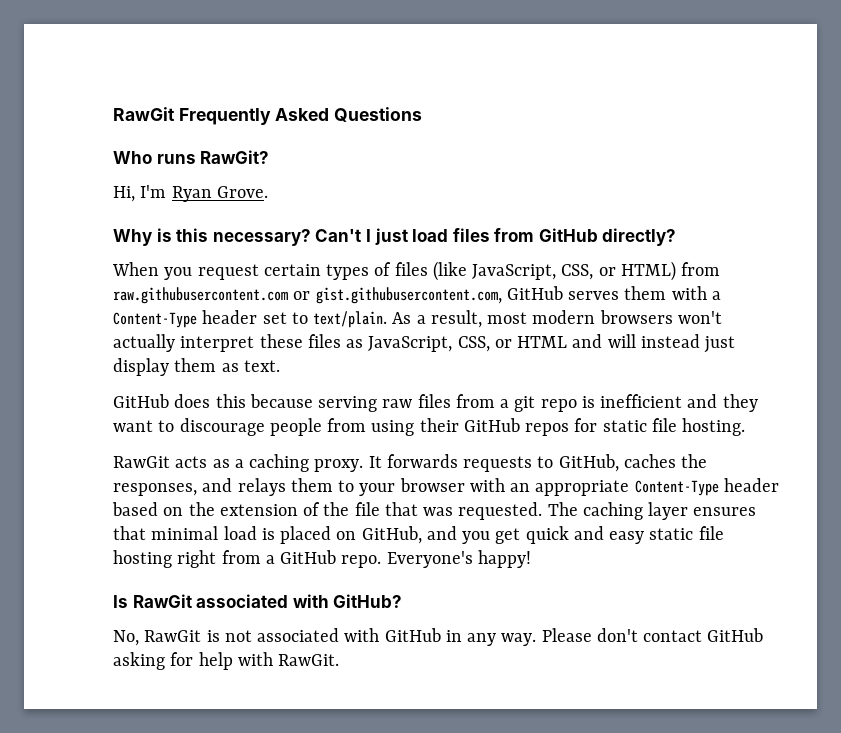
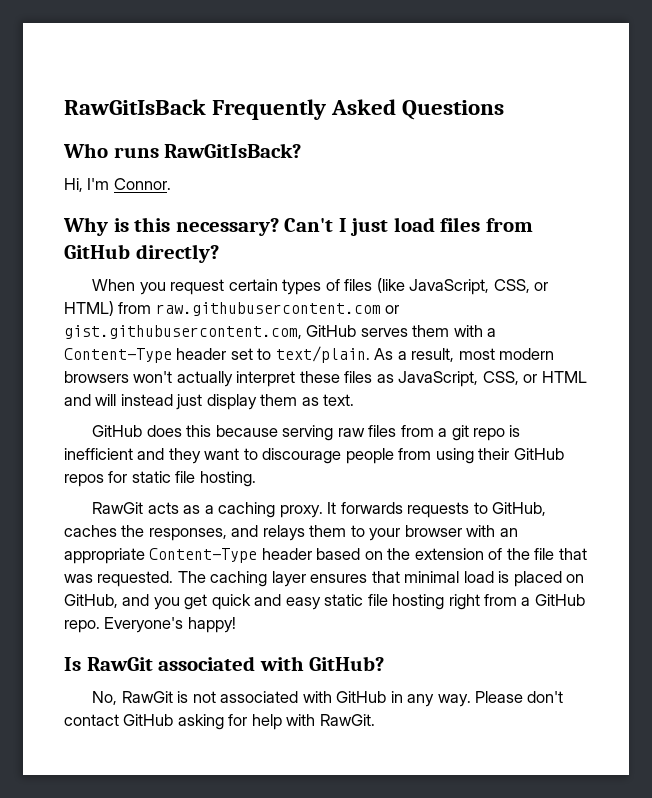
[113,107,175,121] RawGit -> [64,99,206,115] RawGitIsBack
[200,150,270,164] RawGit? -> [164,143,302,158] RawGitIsBack?
[171,186,268,202] Ryan Grove. -> [113,178,171,190] Connor.

